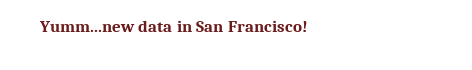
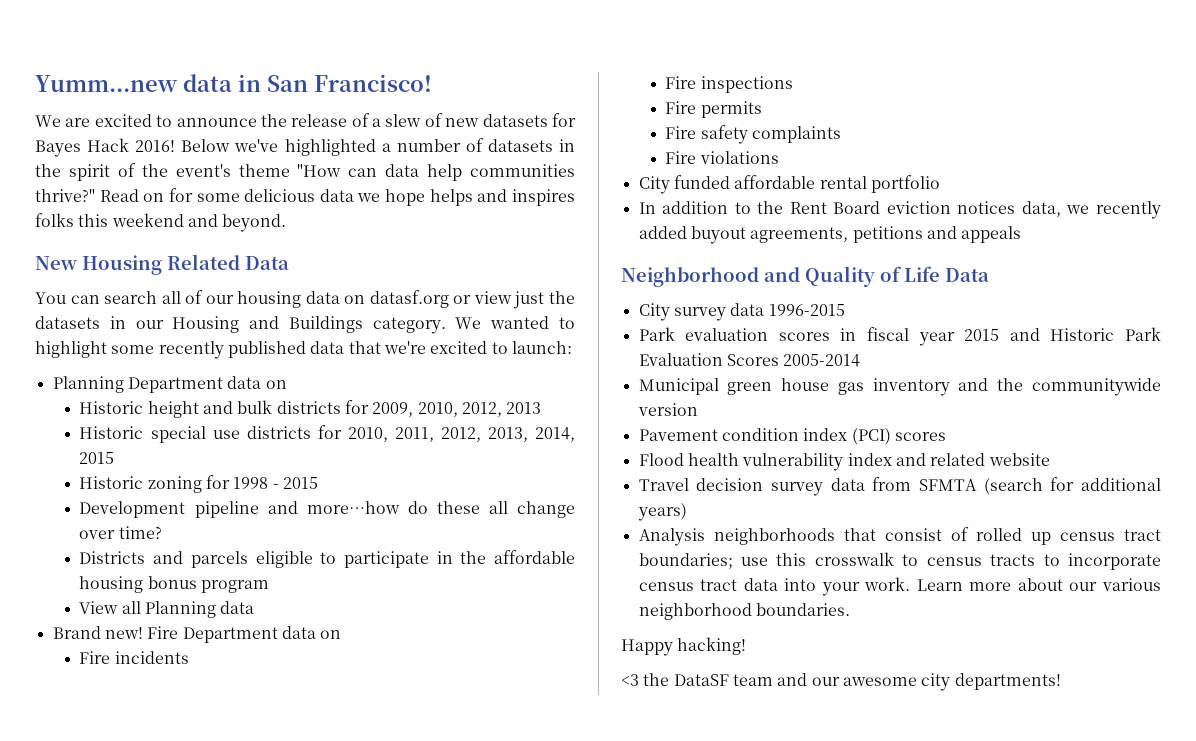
(308, 26) none -> [35,113,577,127] [35,138,576,157] [35,163,575,181] [35,188,575,206] [35,213,287,232] [35,254,289,275] [35,290,576,309] [35,316,575,334] [35,341,572,359] [52,376,287,393] [79,400,542,418] [79,425,575,443] [79,452,115,464] [79,475,319,493] [79,501,575,518] [79,526,162,539] [79,550,575,568] [79,576,270,593] [79,601,255,618] [52,626,342,643] [79,651,189,664] [665,76,793,93] [665,101,762,118] [665,125,842,144] [665,151,779,164] [638,175,940,194] [638,201,1161,219] [638,226,1022,244] [621,266,989,287] [638,303,845,321] [638,327,1161,346] [638,353,861,367] [638,378,1161,396] [637,403,698,416] [638,428,946,445] [638,453,1050,471] [638,477,1161,496] [637,503,687,521] [638,527,1161,546] [638,552,1161,570] [638,577,1161,596] [638,603,850,620] [621,637,747,656] [621,673,1061,691] // We are excited to announce the release of a slew of new datasets for Bayes Hack 2016! Below we've highlighted a number of datasets in the spirit of the event's theme "How can data help communities thrive?" Read on for some delicious data we hope helps and inspires folks this weekend and beyond. // New Housing Related Data // You can search all of our housing data on datasf.org or view just the datasets in our Housing and Buildings category. We wanted to highlight some recently published data that we're excited to launch: // Planning Department data on // Historic height and bulk districts for 2009, 2010, 2012, 2013 // Historic special use districts for 2010, 2011, 2012, 2013, 2014, 2015 // Historic zoning for 1998 - 2015 // Development pipeline and more…how do these all change over time? // Districts and parcels eligible to participate in the affordable housing bonus program // View all Planning data // Brand new! Fire Department data on // Fire incidents // Fire inspections // Fire permits // Fire safety complaints // Fire violations // City funded affordable rental portfolio // In addition to the Rent Board eviction notices data, we recently added buyout agreements, petitions and appeals // Neighborhood and Quality of Life Data // City survey data 1996-2015 // Park evaluation scores in fiscal year 2015 and Historic Park Evaluation Scores 2005-2014 // Municipal green house gas inventory and the communitywide version // Pavement condition index (PCI) scores // Flood health vulnerability index and related website // Travel decision survey data from SFMTA (search for additional years) // Analysis neighborhoods that consist of rolled up census tract boundaries; use this crosswalk to census tracts to incorporate census tract data into your work. Learn more about our various neighborhood boundaries. // Happy hacking! // <3 the DataSF team and our awesome city departments!

